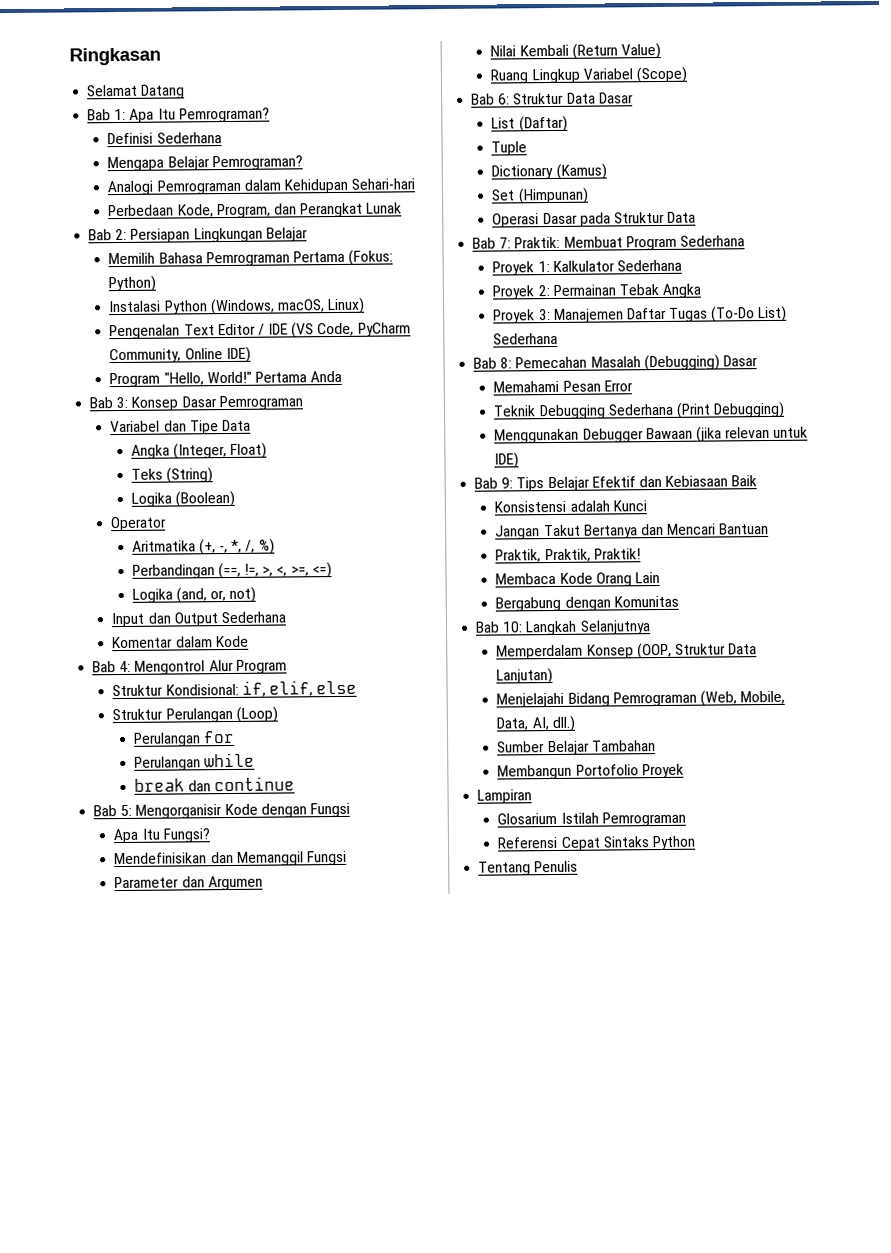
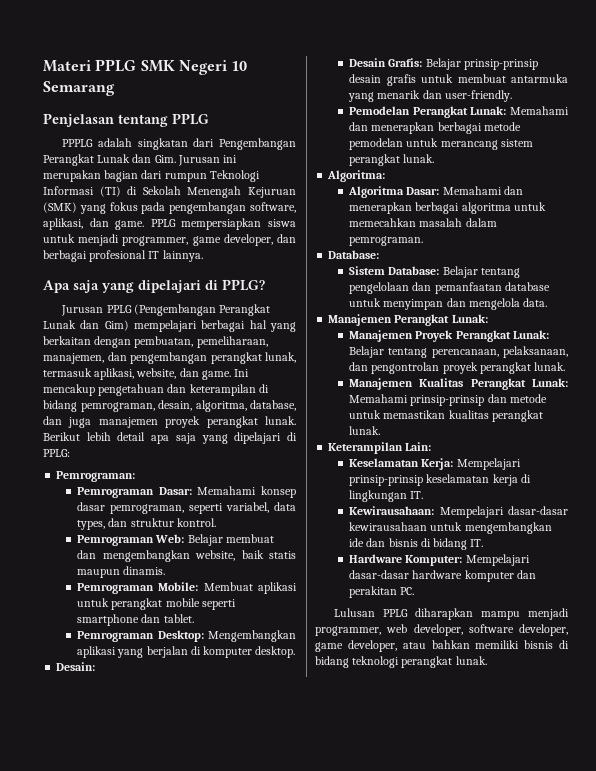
[69,47,161,66] [86,84,186,99] [87,107,270,123] [107,132,222,145] [107,155,303,172] [107,178,416,196] [108,202,403,219] [88,227,308,243] [108,249,394,267] [108,275,157,293] [108,297,366,316] [109,322,411,340] [109,346,251,364] [109,370,343,388] [89,395,303,411] [110,419,251,435] [130,442,267,460] [130,467,213,484] [130,490,235,508] [110,516,168,532] [131,538,275,556] [131,562,332,580] [131,586,257,604] [111,611,286,628] [112,635,249,649] [92,659,287,675] [112,680,358,697] [112,706,278,723] [132,730,235,747] [133,752,255,771] [133,776,295,792] [93,802,350,819] [113,828,210,844] [114,850,347,866] [114,875,263,891] [490,42,661,60] [490,66,687,84] [471,92,634,105] [491,115,568,133] [491,141,528,156] [491,163,607,180] [491,187,589,205] [492,211,697,228] [472,235,745,251] [492,259,682,276] [492,283,702,300] [493,305,788,324] [493,332,559,345] [473,354,758,372] [493,380,633,393] [493,401,786,420] [494,426,809,444] [494,452,520,469] [474,475,758,492] [494,500,647,513] [495,523,770,540] [495,548,641,563] [495,572,660,587] [495,595,679,612] [475,620,651,636] [496,642,758,660] [496,668,554,685] [496,690,786,708] [496,715,575,733] [497,740,656,756] [497,763,684,780] [477,789,533,804] [497,811,686,827] [497,835,696,851] [478,860,579,876] Ringkasan // Selamat Datang // Bab 1: Apa Itu Pemrograman? // Definisi Sederhana // Mengapa Belajar Pemrograman? // Analogi Pemrograman dalam Kehidupan Sehari-hari // Perbedaan Kode, Program, dan Perangkat Lunak // Bab 2: Persiapan Lingkungan Belajar // Memilih Bahasa Pemrograman Pertama (Fokus: Python) // Instalasi Python (Windows, macOS, Linux) // Pengenalan Text Editor / IDE (VS Code, PyCharm Community, Online IDE) // Program "Hello, World!" Pertama Anda // Bab 3: Konsep Dasar Pemrograman // Variabel dan Tipe Data // Angka (Integer, Float) // Teks (String) // Logika (Boolean) // Operator // Aritmatika (+, -, *, /, %) // Perbandingan (==, !=, >, <, >=, <=) // Logika (and, or, not) // Input dan Output Sederhana // Komentar dalam Kode // Bab 4: Mengontrol Alur Program // Struktur Kondisional: if, elif, else // Struktur Perulangan (Loop) // Perulangan for // Perulangan while // break dan continue // Bab 5: Mengorganisir Kode dengan Fungsi // Apa Itu Fungsi? // Mendefinisikan dan Memanggil Fungsi // Parameter dan Argumen // Nilai Kembali (Return Value) // Ruang Lingkup Variabel (Scope) // Bab 6: Struktur Data Dasar // List (Daftar) // Tuple // Dictionary (Kamus) // Set (Himpunan) // Operasi Dasar pada Struktur Data // Bab 7: Praktik: Membuat Program Sederhana // Proyek 1: Kalkulator Sederhana // Proyek 2: Permainan Tebak Angka // Proyek 3: Manajemen Daftar Tugas (To-Do List) Sederhana // Bab 8: Pemecahan Masalah (Debugging) Dasar // Memahami Pesan Error // Teknik Debugging Sederhana (Print Debugging) // Menggunakan Debugger Bawaan (jika relevan untuk IDE) // Bab 9: Tips Belajar Efektif dan Kebiasaan Baik // Konsistensi adalah Kunci // Jangan Takut Bertanya dan Mencari Bantuan // Praktik, Praktik, Praktik! // Membaca Kode Orang Lain // Bergabung dengan Komunitas // Bab 10: Langkah Selanjutnya // Memperdalam Konsep (OOP, Struktur Data Lanjutan) // Menjelajahi Bidang Pemrograman (Web, Mobile, Data, AI, dll.) // Sumber Belajar Tambahan // Membangun Portofolio Proyek // Lampiran // Glosarium Istilah Pemrograman // Referensi Cepat Sintaks Python // Tentang Penulis -> [43,59,248,75] [43,81,115,96] [43,113,209,127] [62,138,296,150] [43,154,238,166] [43,170,260,182] [43,186,296,198] [43,202,296,214] [43,218,296,230] [43,234,296,246] [43,250,203,262] [43,279,265,293] [61,304,271,316] [43,320,296,332] [43,336,268,348] [43,352,296,364] [43,368,250,380] [43,384,269,396] [43,400,296,412] [43,416,296,428] [43,432,297,444] [43,449,70,457] [56,471,136,482] [77,486,296,498] [77,502,296,514] [77,518,216,530] [77,534,274,546] [77,550,296,562] [77,566,166,578] [77,582,297,594] [77,598,236,610] [77,614,194,626] [77,630,296,642] [77,646,296,658] [56,662,96,671] [349,58,538,70] [349,74,568,86] [348,90,512,102] [349,106,569,118] [349,122,521,134] [349,138,533,150] [349,154,435,166] [327,170,386,182] [348,186,523,198] [349,202,546,214] [349,218,497,227] [349,236,424,246] [328,250,380,259] [349,266,520,278] [349,282,550,294] [349,298,548,310] [328,314,488,326] [349,330,549,342] [349,346,568,358] [349,362,566,374] [349,378,568,390] [349,394,547,406] [349,410,543,422] [349,426,381,435] [328,442,432,454] [349,458,521,470] [349,474,531,486] [349,490,424,502] [349,506,568,518] [349,522,552,534] [349,538,484,550] [349,554,530,566] [349,570,536,582] [349,586,415,598] [334,608,569,620] [315,624,568,636] [315,640,569,652] [315,656,487,668] Materi PPLG SMK Negeri 10 Semarang // Penjelasan tentang PPLG // PPPLG adalah singkatan dari Pengembangan Perangkat Lunak dan Gim. Jurusan ini merupakan bagian dari rumpun Teknologi Informasi (TI) di Sekolah Menengah Kejuruan (SMK) yang fokus pada pengembangan software, aplikasi, dan game. PPLG mempersiapkan siswa untuk menjadi programmer, game developer, dan berbagai profesional IT lainnya. // Apa saja yang dipelajari di PPLG? // Jurusan PPLG (Pengembangan Perangkat Lunak dan Gim) mempelajari berbagai hal yang berkaitan dengan pembuatan, pemeliharaan, manajemen, dan pengembangan perangkat lunak, termasuk aplikasi, website, dan game. Ini mencakup pengetahuan dan keterampilan di bidang pemrograman, desain, algoritma, database, dan juga manajemen proyek perangkat lunak. Berikut lebih detail apa saja yang dipelajari di PPLG: // Pemrograman: // Pemrograman Dasar: Memahami konsep dasar pemrograman, seperti variabel, data types, dan struktur kontrol. // Pemrograman Web: Belajar membuat dan mengembangkan website, baik statis maupun dinamis. // Pemrograman Mobile: Membuat aplikasi untuk perangkat mobile seperti smartphone dan tablet. // Pemrograman Desktop: Mengembangkan aplikasi yang berjalan di komputer desktop. // Desain: // Desain Grafis: Belajar prinsip-prinsip desain grafis untuk membuat antarmuka yang menarik dan user-friendly. // Pemodelan Perangkat Lunak: Memahami dan menerapkan berbagai metode pemodelan untuk merancang sistem perangkat lunak. // Algoritma: // Algoritma Dasar: Memahami dan menerapkan berbagai algoritma untuk memecahkan masalah dalam pemrograman. // Database: // Sistem Database: Belajar tentang pengelolaan dan pemanfaatan database untuk menyimpan dan mengelola data. // Manajemen Perangkat Lunak: // Manajemen Proyek Perangkat Lunak: Belajar tentang perencanaan, pelaksanaan, dan pengontrolan proyek perangkat lunak. // Manajemen Kualitas Perangkat Lunak: Memahami prinsip-prinsip dan metode untuk memastikan kualitas perangkat lunak. // Keterampilan Lain: // Keselamatan Kerja: Mempelajari prinsip-prinsip keselamatan kerja di lingkungan IT. // Kewirausahaan: Mempelajari dasar-dasar kewirausahaan untuk mengembangkan ide dan bisnis di bidang IT. // Hardware Komputer: Mempelajari dasar-dasar hardware komputer dan perakitan PC. // Lulusan PPLG diharapkan mampu menjadi programmer, web developer, software developer, game developer, atau bahkan memiliki bisnis di bidang teknologi perangkat lunak.

